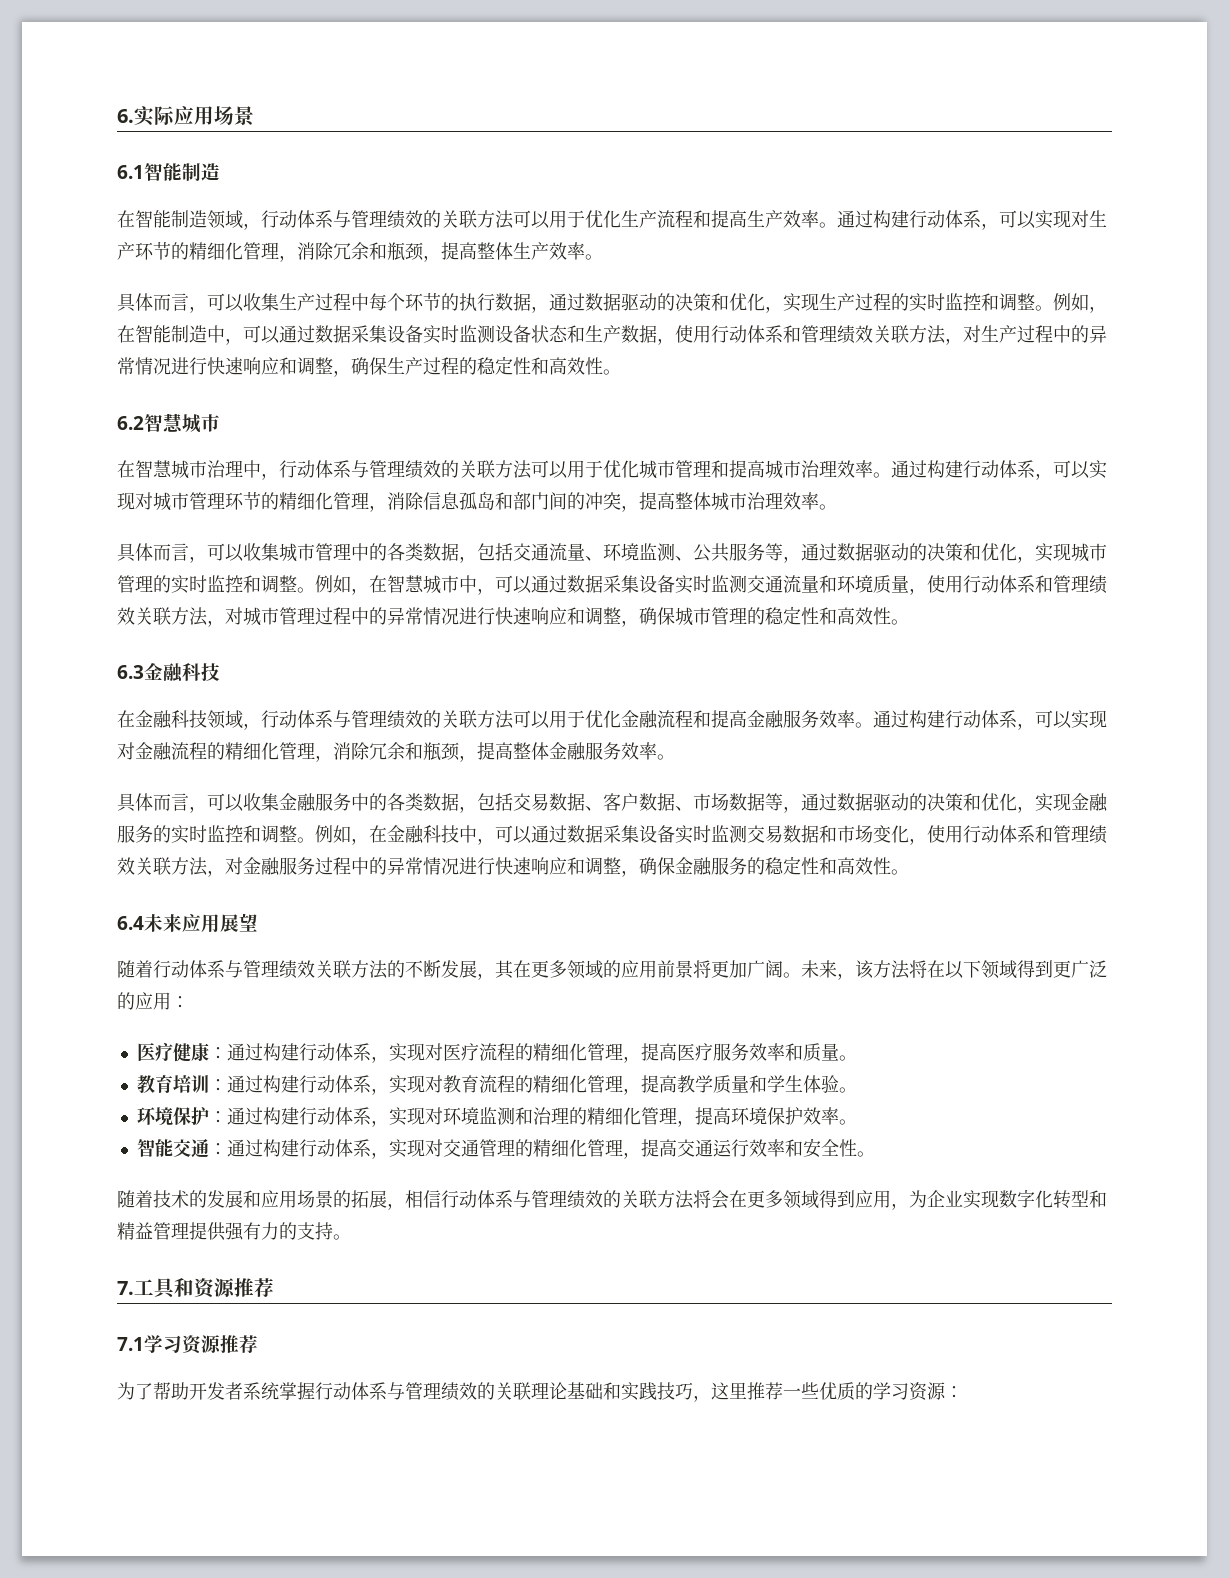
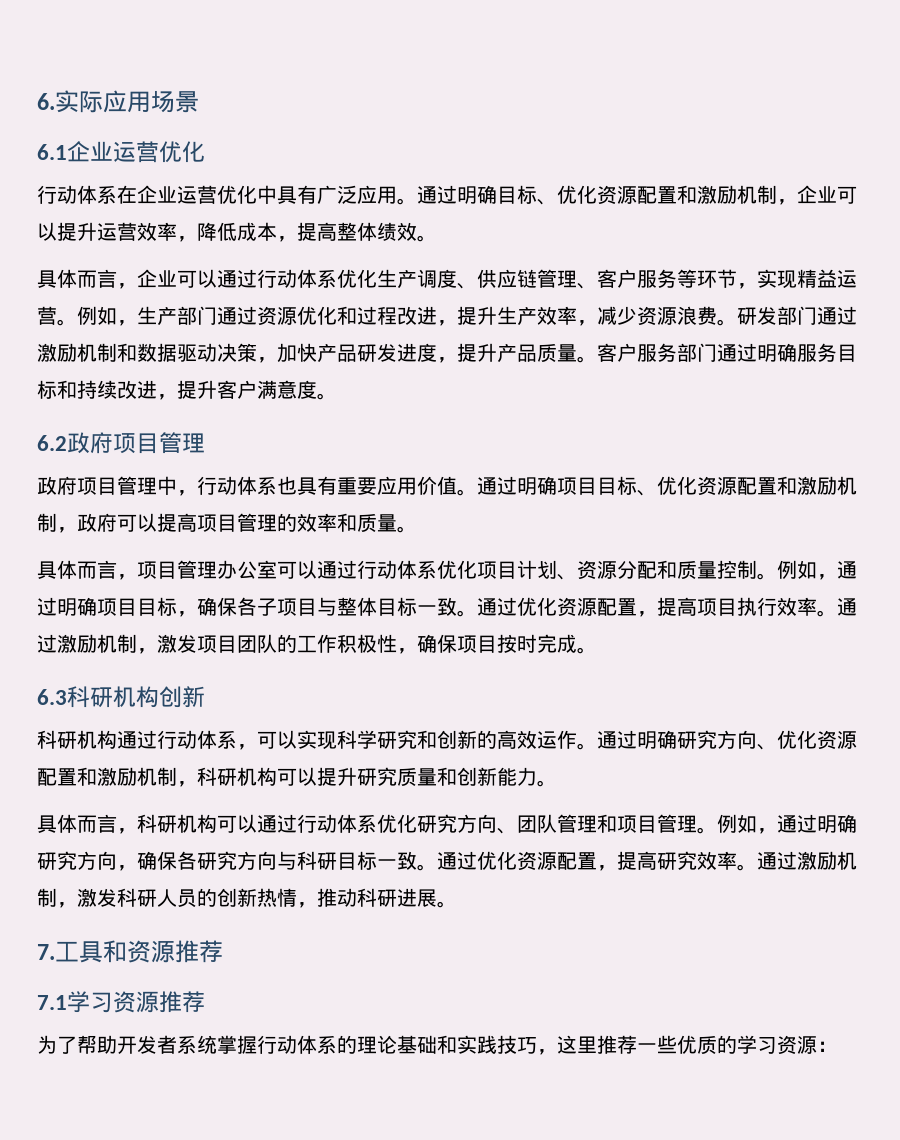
[144,163,220,181] [117,210,1107,230] [117,242,603,262] [117,293,1107,313] [117,325,1107,345] [117,356,621,377] [117,413,220,433] [117,460,1107,480] [117,492,837,512] [117,543,1107,563] [117,575,1107,595] [117,606,909,627] [117,663,220,683] [117,710,1107,730] [117,742,675,762] [117,793,1108,813] [117,825,1107,845] [117,856,909,877] [117,913,258,933] [117,960,1107,980] [117,992,189,1010] [136,1043,857,1063] [136,1075,857,1095] [136,1106,857,1127] [136,1138,875,1159] [117,1189,1107,1210] [117,1222,333,1241] 智能制造 // 在智能制造领域，行动体系与管理绩效的关联方法可以用于优化生产流程和提高生产效率。通过构建行动体系，可以实现对生产环节的精细化管理，消除冗余和瓶颈，提高整体生产效率。 // 具体而言，可以收集生产过程中每个环节的执行数据，通过数据驱动的决策和优化，实现生产过程的实时监控和调整。例如，在智能制造中，可以通过数据采集设备实时监测设备状态和生产数据，使用行动体系和管理绩效关联方法，对生产过程中的异常情况进行快速响应和调整，确保生产过程的稳定性和高效性。 // 6.2智慧城市 // 在智慧城市治理中，行动体系与管理绩效的关联方法可以用于优化城市管理和提高城市治理效率。通过构建行动体系，可以实现对城市管理环节的精细化管理，消除信息孤岛和部门间的冲突，提高整体城市治理效率。 // 具体而言，可以收集城市管理中的各类数据，包括交通流量、环境监测、公共服务等，通过数据驱动的决策和优化，实现城市管理的实时监控和调整。例如，在智慧城市中，可以通过数据采集设备实时监测交通流量和环境质量，使用行动体系和管理绩效关联方法，对城市管理过程中的异常情况进行快速响应和调整，确保城市管理的稳定性和高效性。 // 6.3金融科技 // 在金融科技领域，行动体系与管理绩效的关联方法可以用于优化金融流程和提高金融服务效率。通过构建行动体系，可以实现对金融流程的精细化管理，消除冗余和瓶颈，提高整体金融服务效率。 // 具体而言，可以收集金融服务中的各类数据，包括交易数据、客户数据、市场数据等，通过数据驱动的决策和优化，实现金融服务的实时监控和调整。例如，在金融科技中，可以通过数据采集设备实时监测交易数据和市场变化，使用行动体系和管理绩效关联方法，对金融服务过程中的异常情况进行快速响应和调整，确保金融服务的稳定性和高效性。 // 6.4未来应用展望 // 随着行动体系与管理绩效关联方法的不断发展，其在更多领域的应用前景将更加广阔。未来，该方法将在以下领域得到更广泛的应用： // 医疗健康：通过构建行动体系，实现对医疗流程的精细化管理，提高医疗服务效率和质量。 // 教育培训：通过构建行动体系，实现对教育流程的精细化管理，提高教学质量和学生体验。 // 环境保护：通过构建行动体系，实现对环境监测和治理的精细化管理，提高环境保护效率。 // 智能交通：通过构建行动体系，实现对交通管理的精细化管理，提高交通运行效率和安全性。 // 随着技术的发展和应用场景的拓展，相信行动体系与管理绩效的关联方法将会在更多领域得到应用，为企业实现数字化转型和精益管理提供强有力的支持 -> [67,141,205,163] [37,185,857,205] [37,222,437,242] [37,269,857,289] [37,306,857,326] [37,343,857,363] [37,380,337,400] [37,432,205,454] [37,476,857,496] [37,513,417,533] [37,560,857,580] [37,597,857,617] [37,634,597,654] [37,686,205,708] [37,730,857,750] [37,767,557,787] [37,814,857,834] [37,851,857,871] [37,888,437,908] 企业运营优化 // 行动体系在企业运营优化中具有广泛应用。通过明确目标、优化资源配置和激励机制，企业可以提升运营效率，降低成本，提高整体绩效。 // 具体而言，企业可以通过行动体系优化生产调度、供应链管理、客户服务等环节，实现精益运营。例如，生产部门通过资源优化和过程改进，提升生产效率，减少资源浪费。研发部门通过激励机制和数据驱动决策，加快产品研发进度，提升产品质量。客户服务部门通过明确服务目标和持续改进，提升客户满意度。 // 6.2政府项目管理 // 政府项目管理中，行动体系也具有重要应用价值。通过明确项目目标、优化资源配置和激励机制，政府可以提高项目管理的效率和质量。 // 具体而言，项目管理办公室可以通过行动体系优化项目计划、资源分配和质量控制。例如，通过明确项目目标，确保各子项目与整体目标一致。通过优化资源配置，提高项目执行效率。通过激励机制，激发项目团队的工作积极性，确保项目按时完成。 // 6.3科研机构创新 // 科研机构通过行动体系，可以实现科学研究和创新的高效运作。通过明确研究方向、优化资源配置和激励机制，科研机构可以提升研究质量和创新能力。 // 具体而言，科研机构可以通过行动体系优化研究方向、团队管理和项目管理。例如，通过明确研究方向，确保各研究方向与科研目标一致。通过优化资源配置，提高研究效率。通过激励机制，激发科研人员的创新热情，推动科研进展
[387,1382,531,1401] 与管理绩效的关联 -> [337,1035,357,1054] 的

